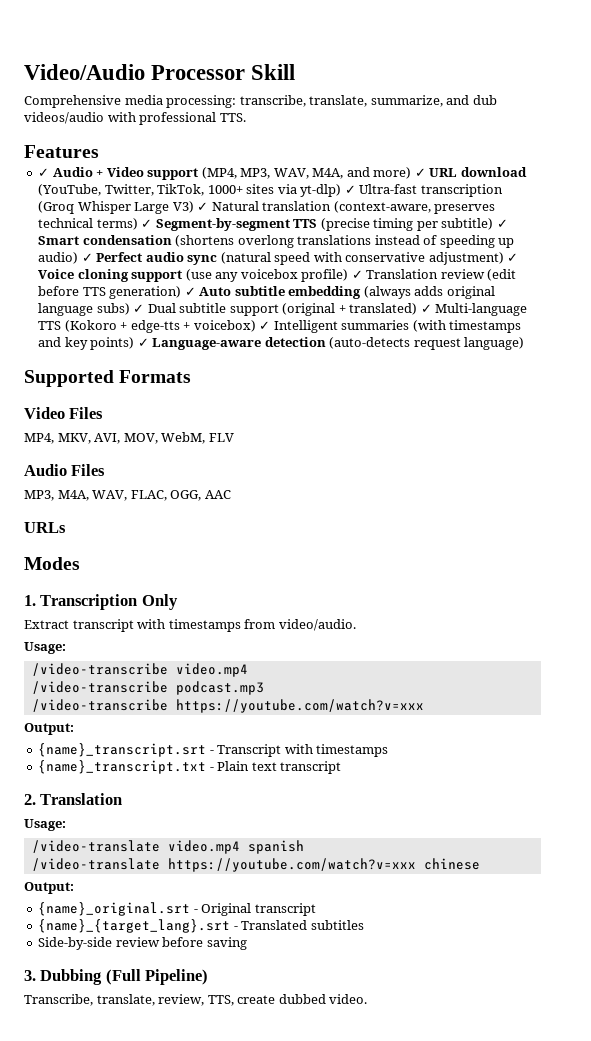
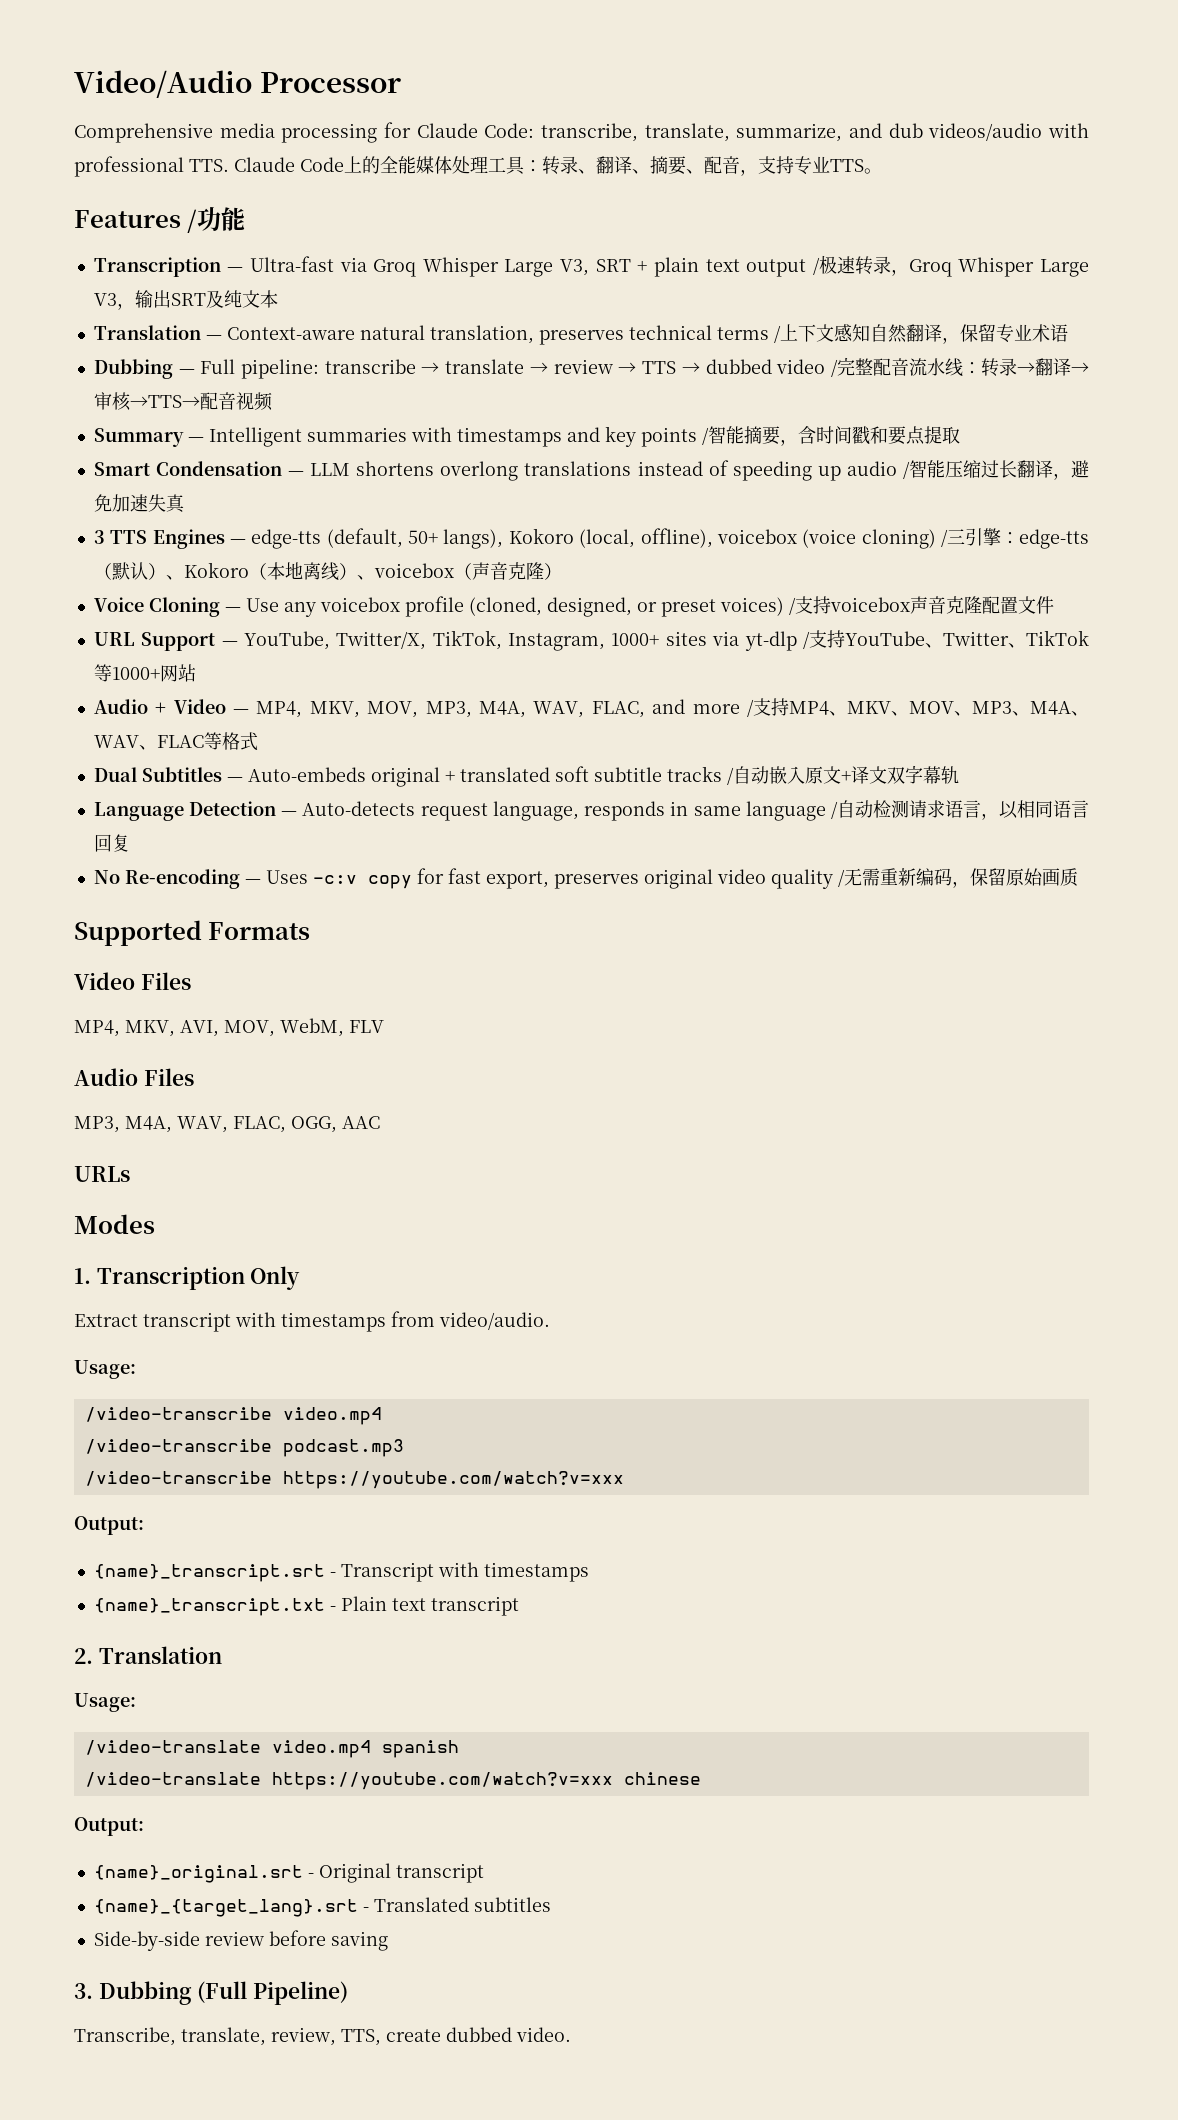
[251,64,296,80] Skill -> (401, 82) none
[166,95,237,108] processing: -> [281,122,535,143] processing for Claude Code:
[24,145,99,158] [38,167,527,180] [38,184,503,197] [38,201,496,214] [38,218,508,231] [38,235,235,247] // Features // ✓ Audio + Video support (MP4, MP3, WAV, M4A, and more) ✓ URL download (YouTube, Twitter, TikTok, 1000+ sites via yt-dlp) ✓ Ultra-fast transcription (Groq Whisper Large V3) ✓ Natural translation (context-aware, preserves technical terms) ✓ Segment-by-segment TTS (precise timing per subtitle) ✓ Smart condensation (shortens -> [234,156,882,176] [74,207,246,233] [93,255,1090,277] [93,290,278,310] [93,324,1068,345] [93,357,1089,379] [93,392,273,411] [93,426,960,447] [93,461,435,476] Claude Code上的全能媒体处理工具：转录、翻译、摘要、配音，支持专业TTS。 // Features /功能 // Transcription — Ultra-fast via Groq Whisper Large V3, SRT + plain text output /极速转录，Groq Whisper Large V3，输出SRT及纯文本 // Translation — Context-aware natural translation, preserves technical terms /上下文感知自然翻译，保留专业术语 // Dubbing — Full pipeline: transcribe → translate → review → TTS → dubbed video /完整配音流水线：转录→翻译→审核→TTS→配音视频 // Summary — Intelligent summaries with timestamps and key points /智能摘要，含时间戳和要点提取 // Smart Condensation — LLM shortens
[38,252,519,265] [38,269,517,282] [38,286,495,299] [38,303,528,316] [38,320,522,333] [38,337,525,350] audio) ✓ Perfect audio sync (natural speed with conservative adjustment) ✓ Voice cloning support (use any voicebox profile) ✓ Translation review (edit before TTS generation) ✓ Auto subtitle embedding (always adds original language subs) ✓ Dual subtitle support (original + translated) ✓ Multi-language TTS (Kokoro + edge-tts + voicebox) ✓ Intelligent summaries (with timestamps and key points) ✓ Language-aware detection (auto-detects request language) -> [846,460,1090,480] [93,494,185,513] [93,528,1090,549] [93,562,562,581] [93,596,1054,617] [93,630,1089,651] [93,664,196,682] [93,698,1089,718] [93,732,258,751] [93,765,959,787] [93,800,1090,821] [93,834,130,852] [93,868,1078,889] audio /智能压缩过长翻译，避免加速失真 // 3 TTS Engines — edge-tts (default, 50+ langs), Kokoro (local, offline), voicebox (voice cloning) /三引擎：edge-tts（默认）、Kokoro（本地离线）、voicebox（声音克隆） // Voice Cloning — Use any voicebox profile (cloned, designed, or preset voices) /支持voicebox声音克隆配置文件 // URL Support — YouTube, Twitter/X, TikTok, Instagram, 1000+ sites via yt-dlp /支持YouTube、Twitter、TikTok等1000+网站 // Audio + Video — MP4, MKV, MOV, MP3, M4A, WAV, FLAC, and more /支持MP4、MKV、MOV、MP3、M4A、WAV、FLAC等格式 // Dual Subtitles — Auto-embeds original + translated soft subtitle tracks /自动嵌入原文+译文双字幕轨 // Language Detection — Auto-detects request language, responds in same language /自动检测请求语言，以相同语言回复 // No Re-encoding — Uses -c:v copy for fast export, preserves original video quality /无需重新编码，保留原始画质

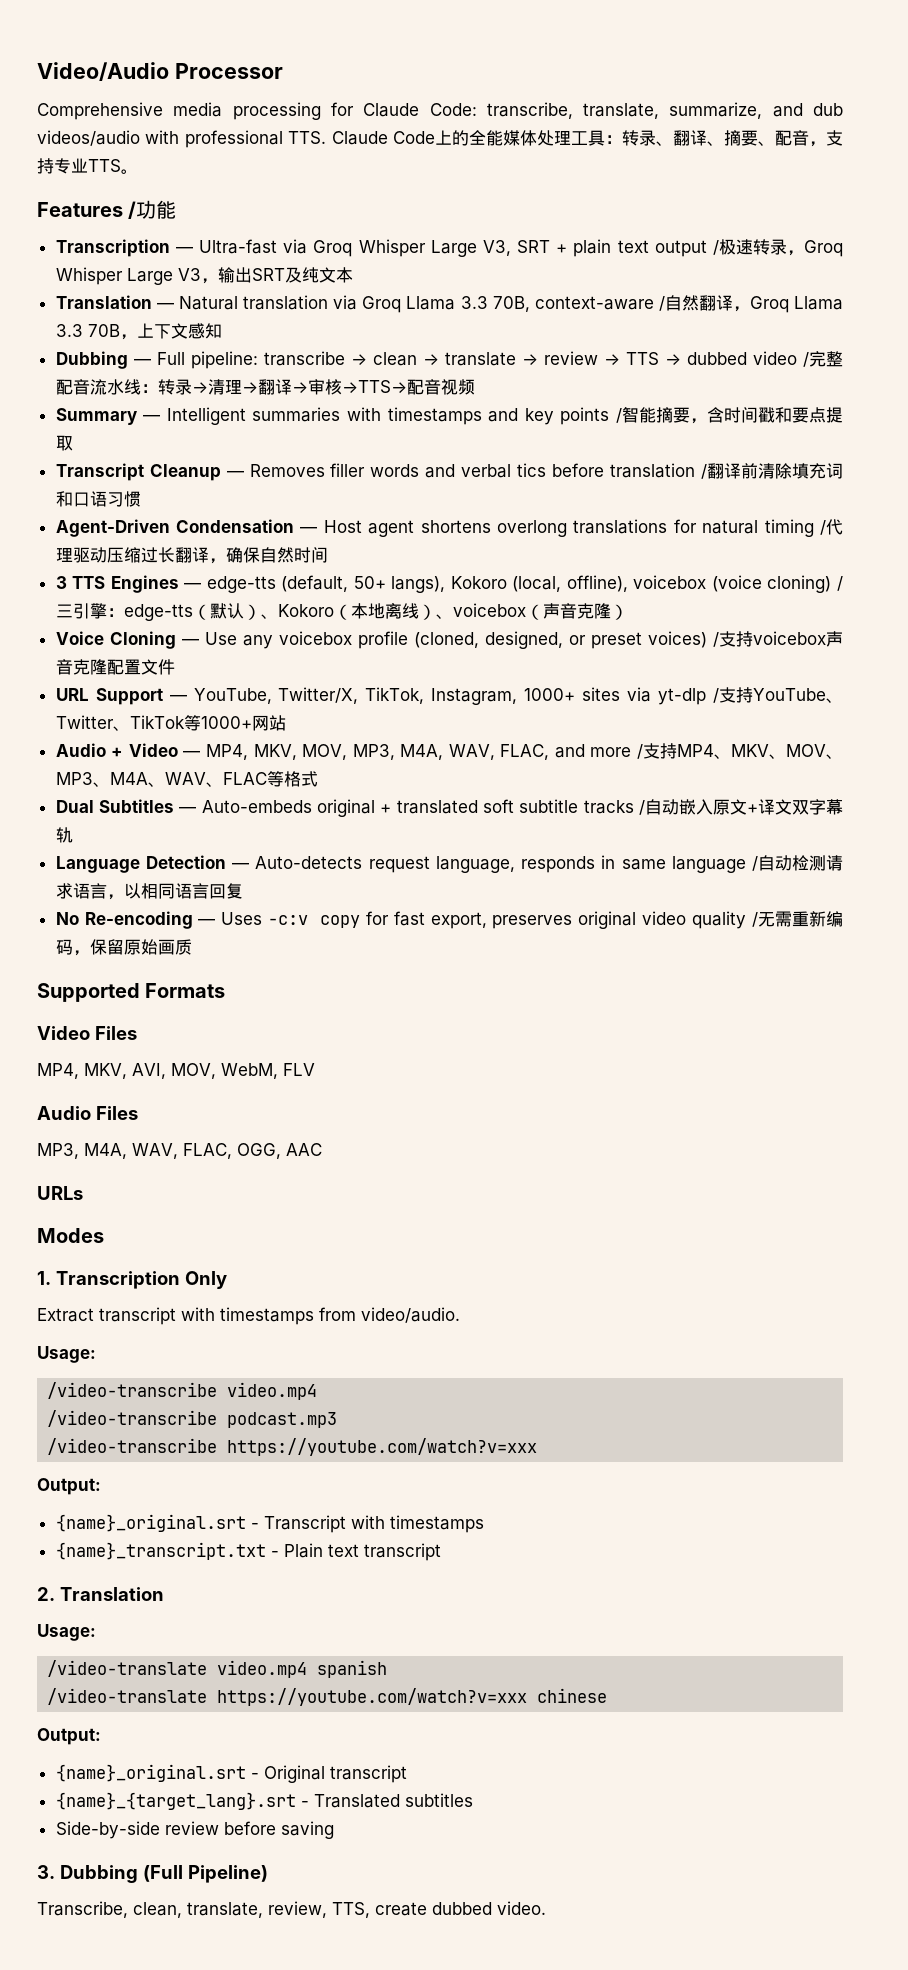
[226,324,1068,345] Context-aware natural translation, preserves technical terms /上下文感知自然翻译，保留专业术语 -> [178,295,843,313] [55,323,222,340] Natural translation via Groq Llama 3.3 70B, context-aware /自然翻译，Groq Llama 3.3 70B，上下文感知
(440, 368) none -> [372,352,439,366] clean →
(1035, 368) none -> [207,379,258,395] 清理→
[93,460,946,481] Smart Condensation — LLM shortens overlong translations instead of speeding up audio /智能 -> [55,463,843,481] [55,491,141,507] [55,519,843,537] [55,547,107,563] Transcript Cleanup — Removes filler words and verbal tics before translation /翻译前清除填充词和口语习惯 // Agent-Driven Condensation — Host agent shortens overlong translations for natural timing /代理驱动
[1071,460,1090,478] [93,494,185,513] 避免加速失真 -> [225,547,328,563] 确保自然时间
[93,1564,325,1582] {name}_transcript.srt -> [55,1514,246,1532] {name}_original.srt
(176, 2036) none -> [133,1902,182,1918] clean,

